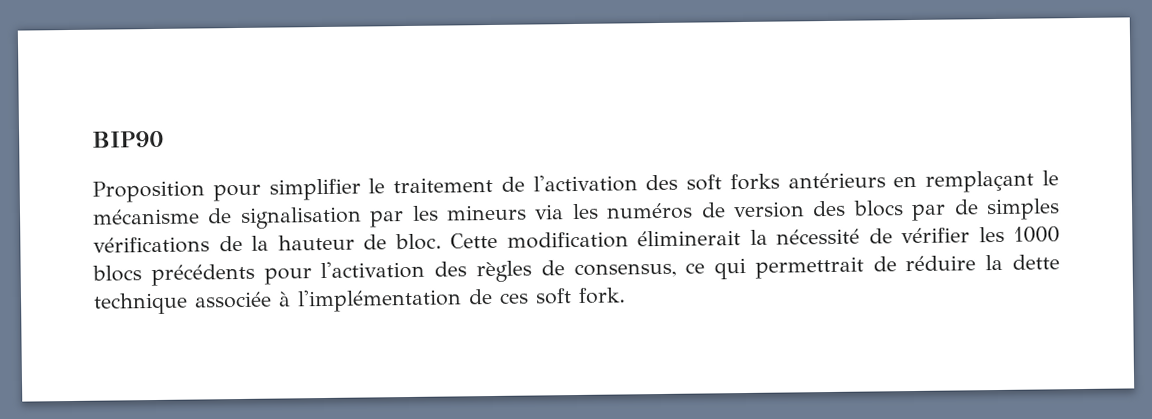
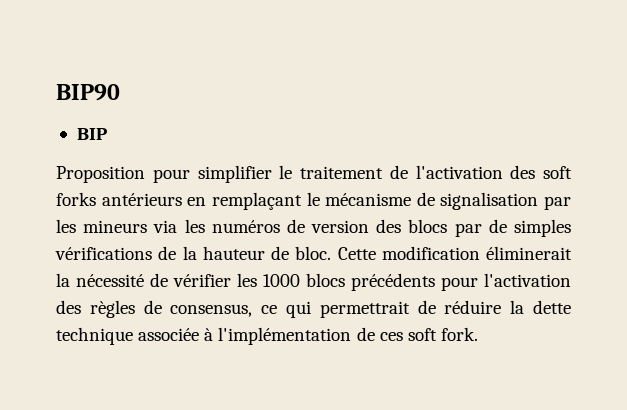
(165, 139) none -> [76,128,107,140] // BIP

